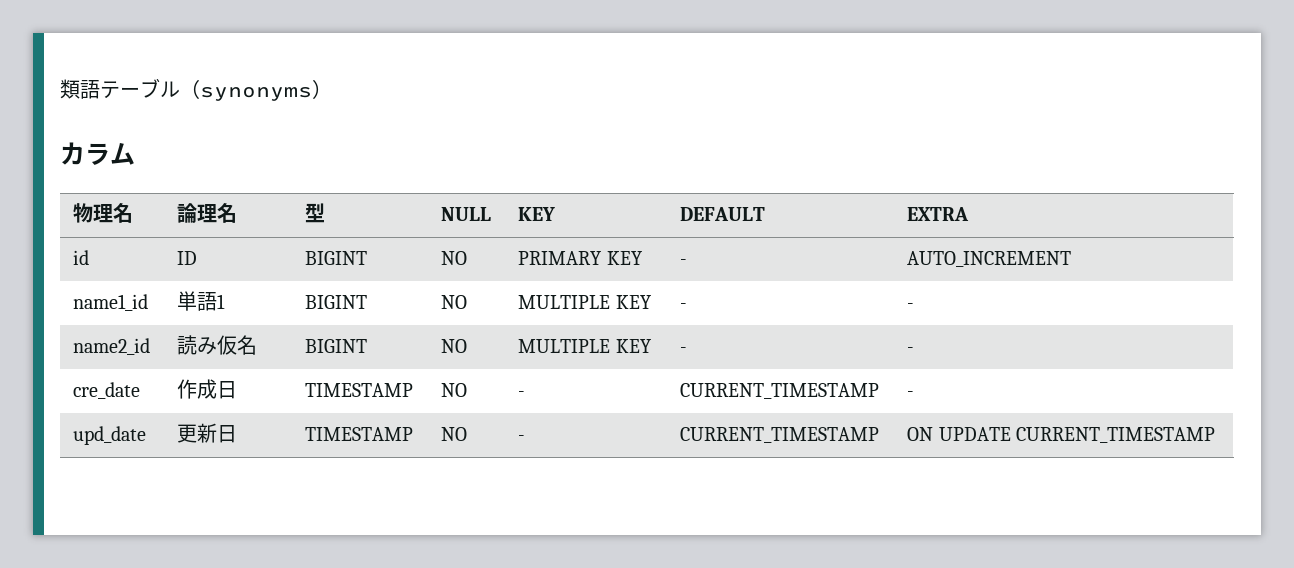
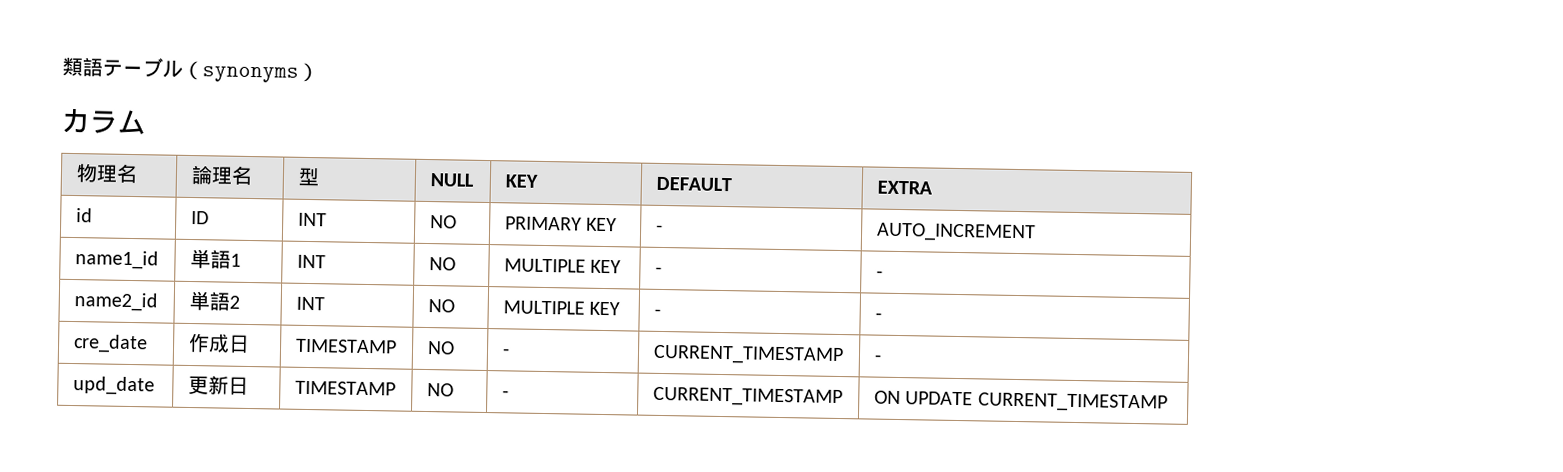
[305,251,368,265] BIGINT -> [297,212,327,227] INT
[305,295,368,309] BIGINT -> [296,254,326,269] INT
[177,335,258,355] [305,339,368,353] 読み仮名 | BIGINT -> [188,290,240,311] [295,296,325,311] 単語2 | INT

